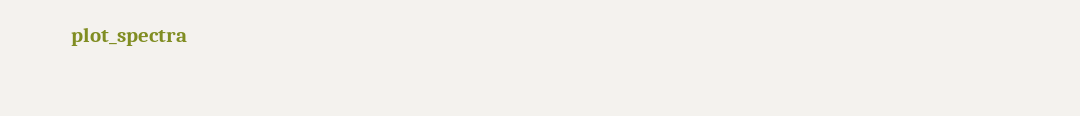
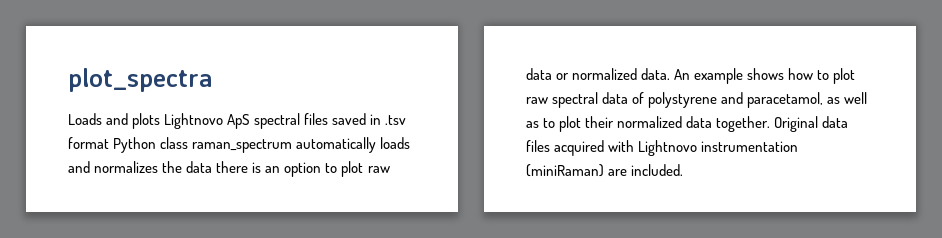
(187, 36) none -> [68,113,407,129] [68,137,411,153] [68,161,390,177] [526,68,856,84] [526,92,868,108] [526,116,849,132] [526,140,799,156] [526,164,684,177] // Loads and plots Lightnovo ApS spectral files saved in .tsv format Python class raman_spectrum automatically loads and normalizes the data there is an option to plot raw data or normalized data. An example shows how to plot raw spectral data of polystyrene and paracetamol, as well as to plot their normalized data together. Original data files acquired with Lightnovo instrumentation (miniRaman) are included.

